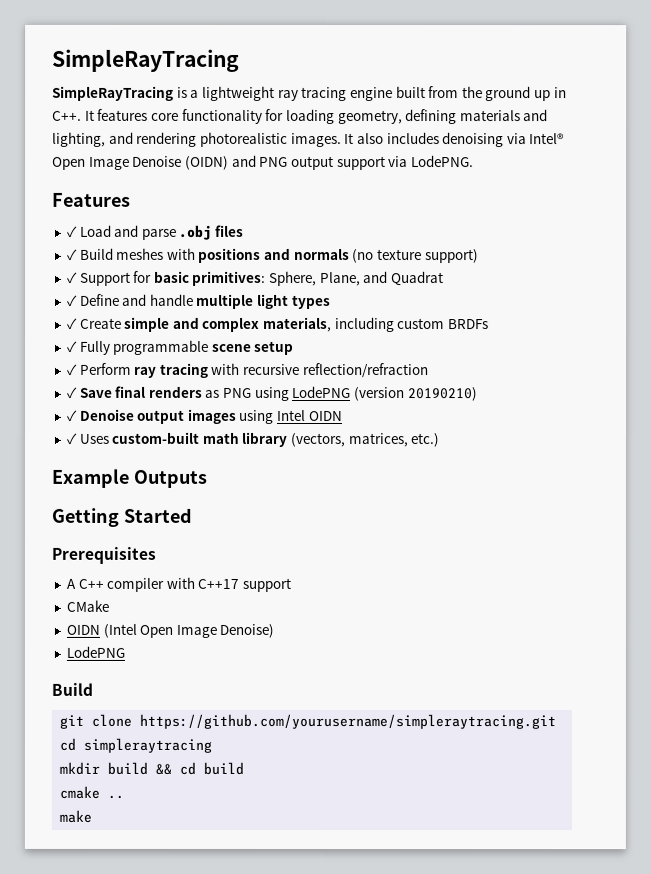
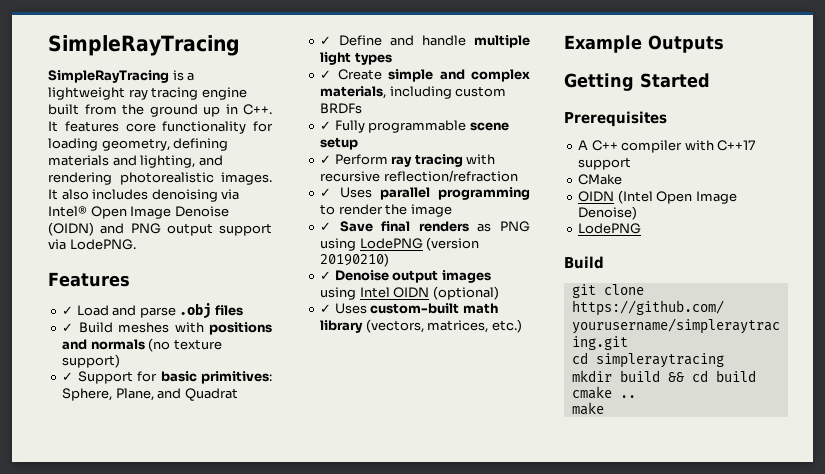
(429, 370) none -> [320,187,530,200] [320,204,452,217] // ✓ Uses parallel programming to render the image
(343, 416) none -> [432,286,499,300] (optional)

